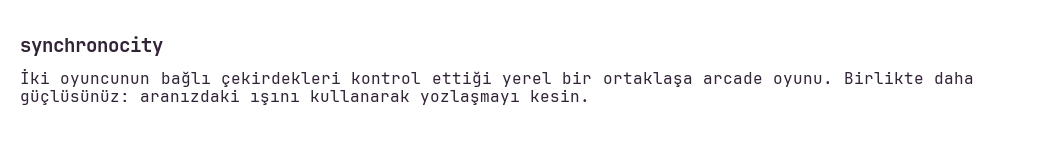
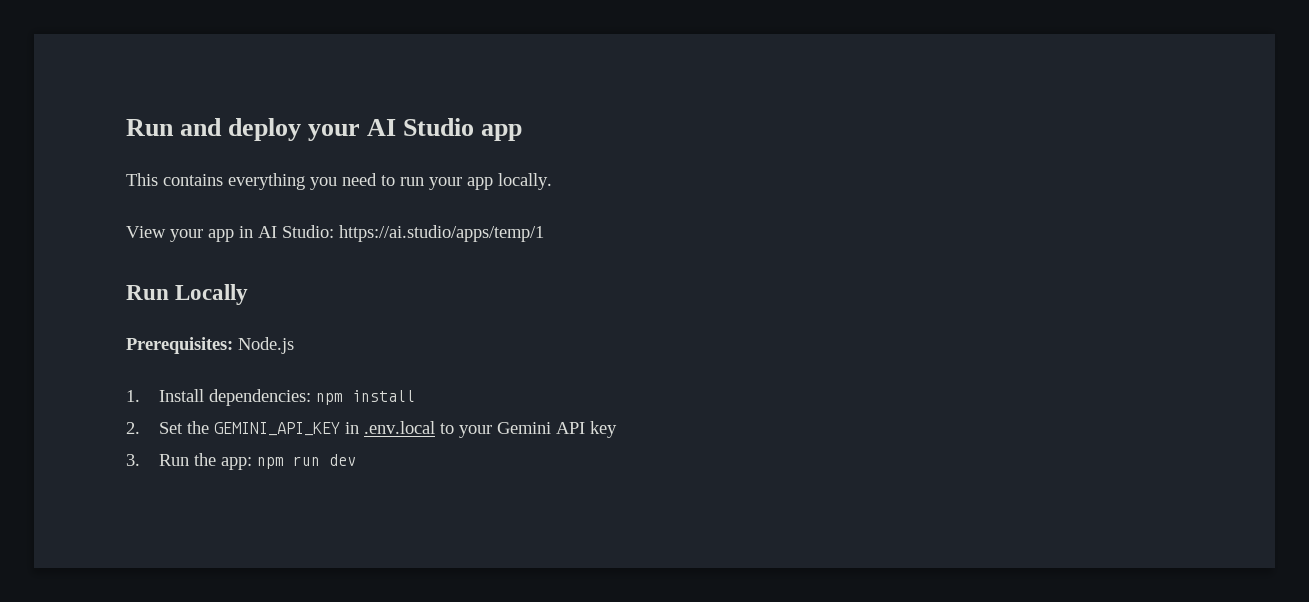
[20,36,163,56] [20,68,975,87] [20,89,590,105] synchronocity // İki oyuncunun bağlı çekirdekleri kontrol ettiği yerel bir ortaklaşa arcade oyunu. Birlikte daha güçlüsünüz: aranızdaki ışını kullanarak yozlaşmayı kesin. -> [126,118,523,141] [126,173,552,190] [126,225,544,242] [126,284,249,305] [126,337,294,354] [126,389,416,406] [126,421,618,438] [126,453,357,470] Run and deploy your AI Studio app // This contains everything you need to run your app locally. // View your app in AI Studio: https://ai.studio/apps/temp/1 // Run Locally // Prerequisites: Node.js // 1. Install dependencies: npm install // 2. Set the GEMINI_API_KEY in .env.local to your Gemini API key // 3. Run the app: npm run dev

